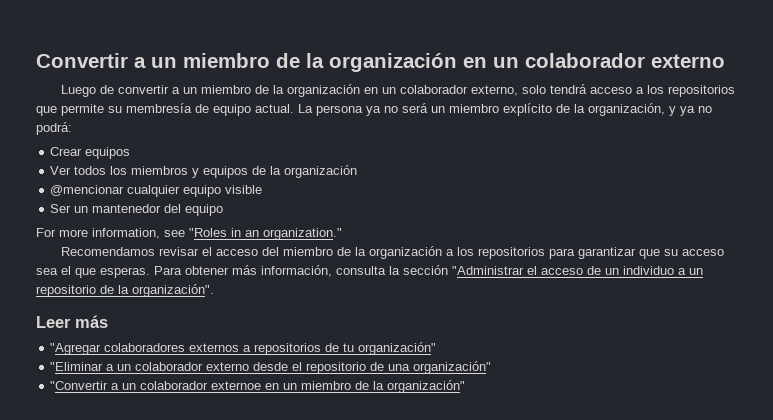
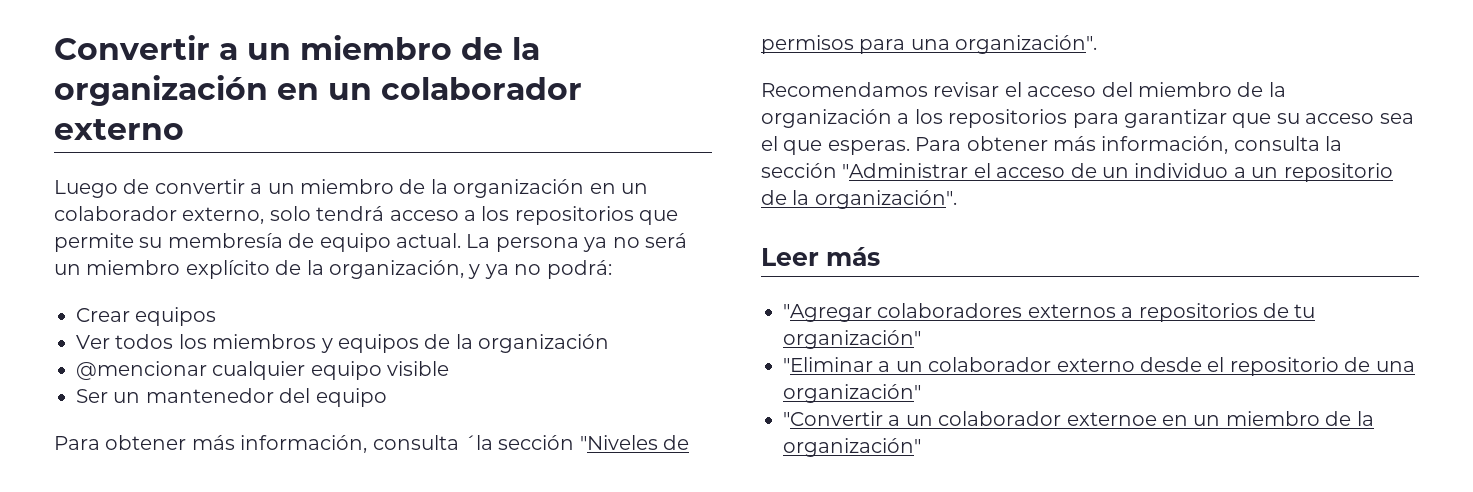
[36,228,342,240] For more information, see "Roles in an organization." -> [54,435,690,453] [761,35,1098,54] Para obtener más información, consulta ´la sección "Niveles de permisos para una organización".

